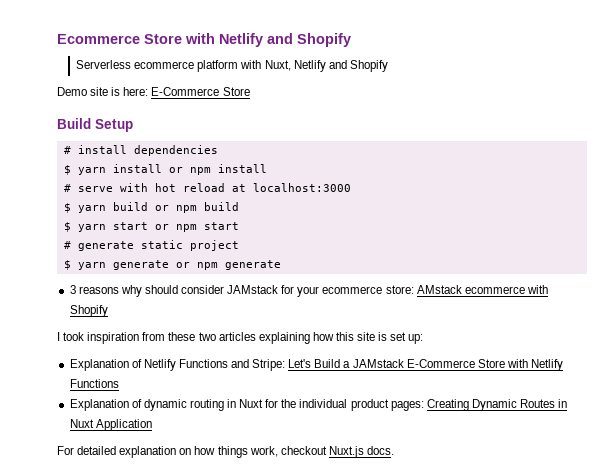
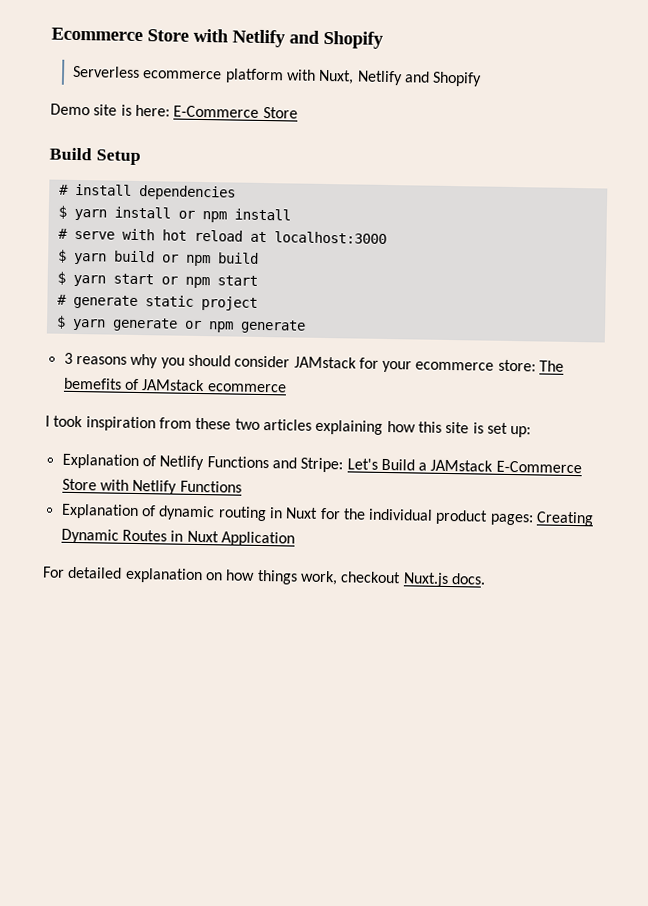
(142, 291) none -> [160,357,185,369] you
[416,285,548,294] [69,305,108,317] AMstack ecommerce with Shopify -> [539,360,565,372] [62,377,287,393] The bemefits of JAMstack ecommerce

